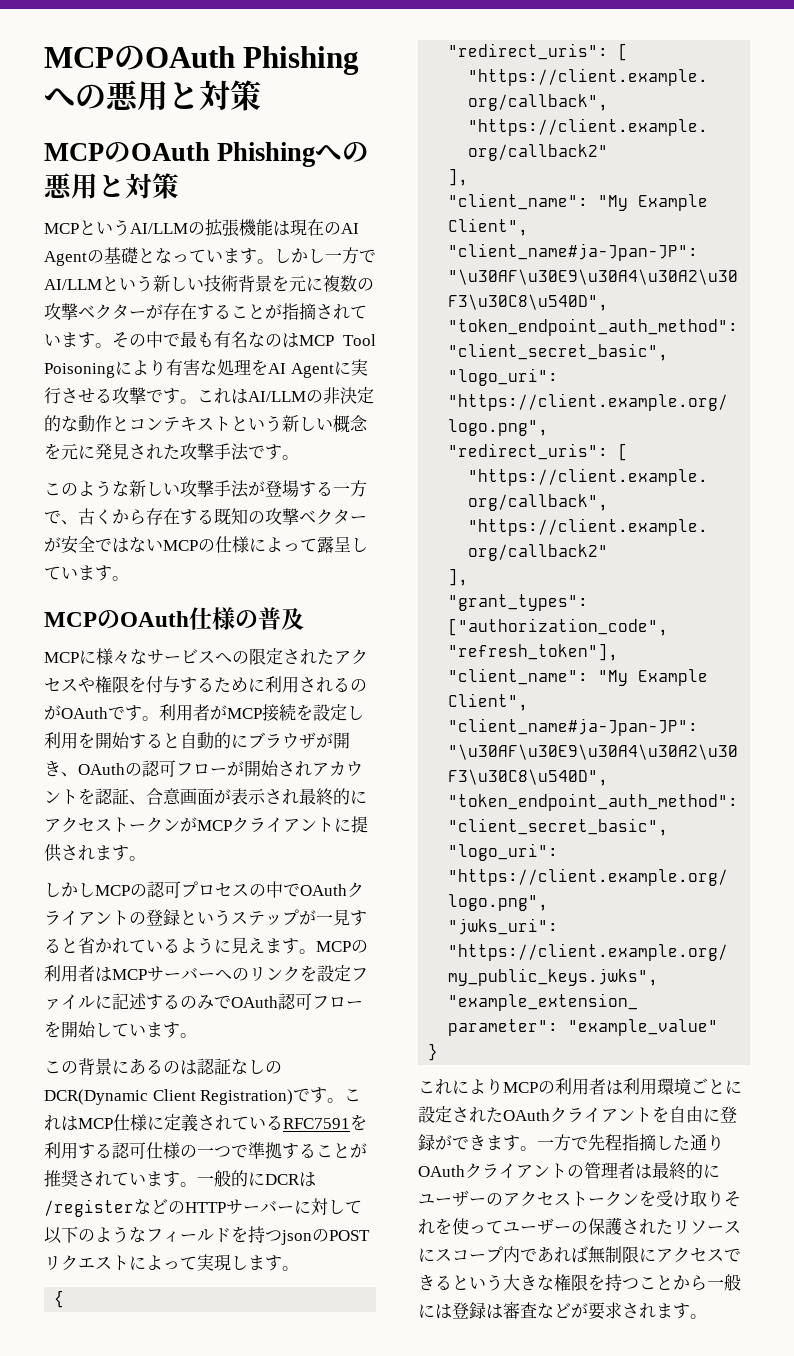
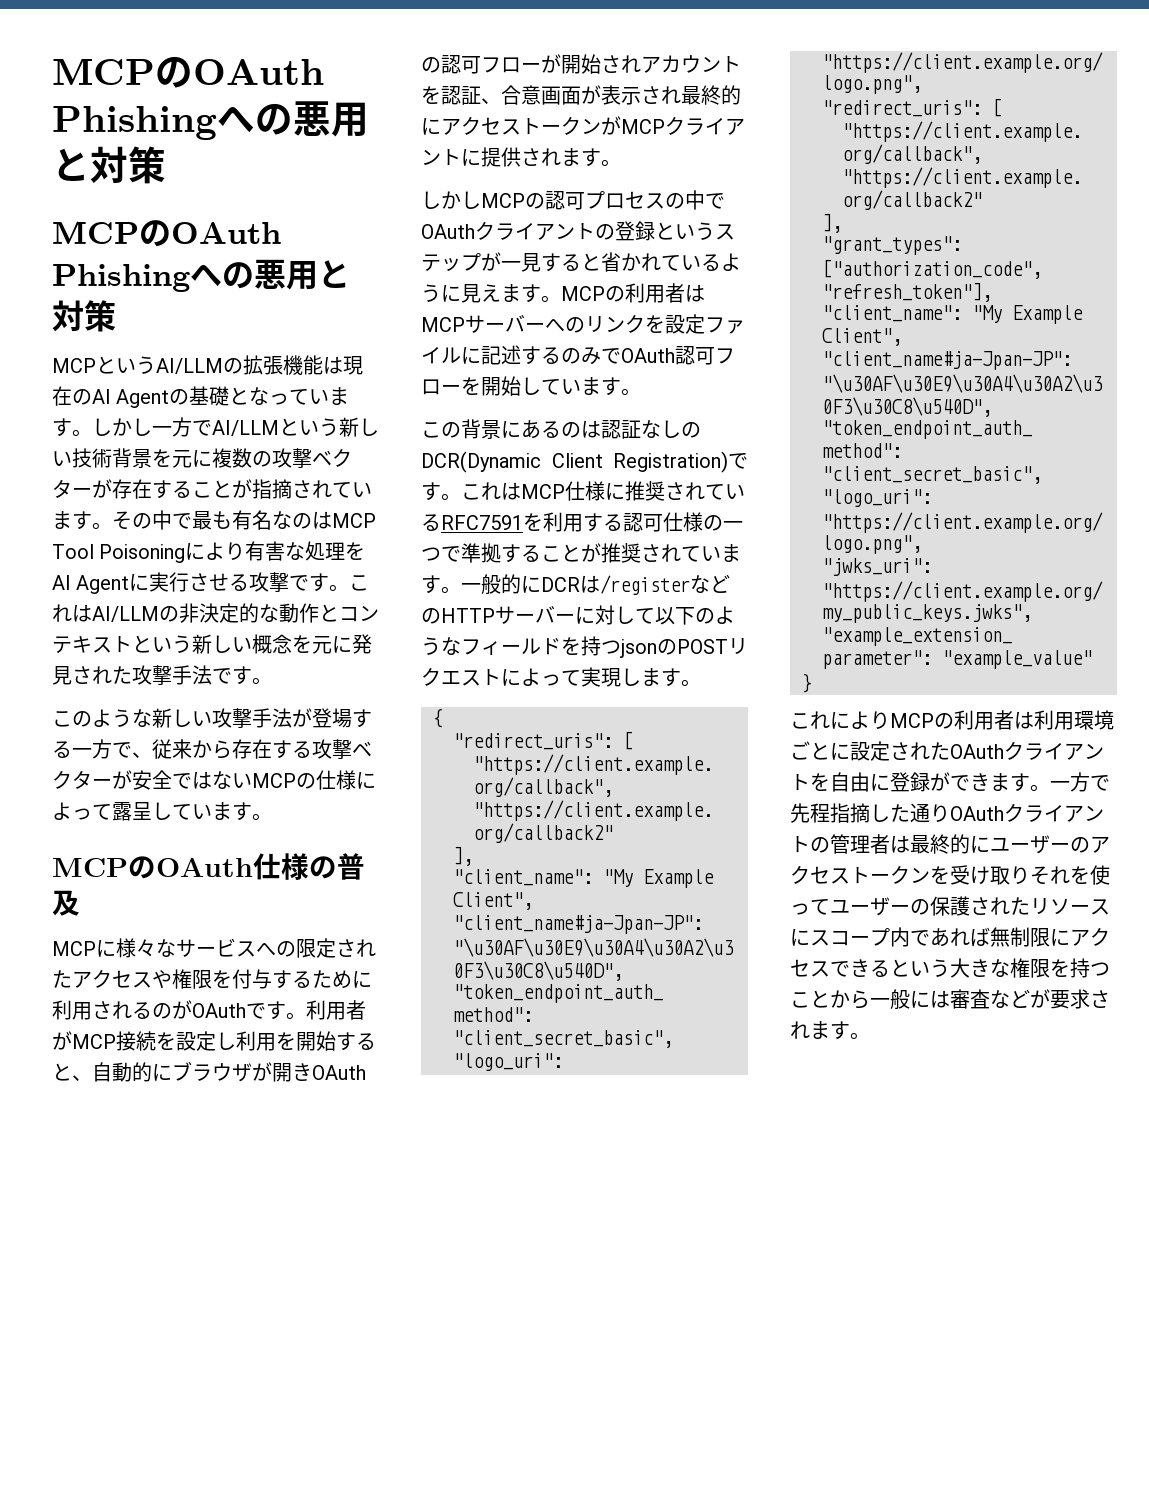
[78,508,112,525] 古く -> [152,739,192,759] 従来
[214,508,265,525] 既知の -> (312, 749) none
(180, 740) none -> [72,1075,92,1081] 、
[61,772,78,777] 、 -> (312, 1072) none
[164,1114,198,1132] 定義 -> [625,481,665,501] 推奨
[452,1302,503,1319] 登録は -> (950, 999) none

